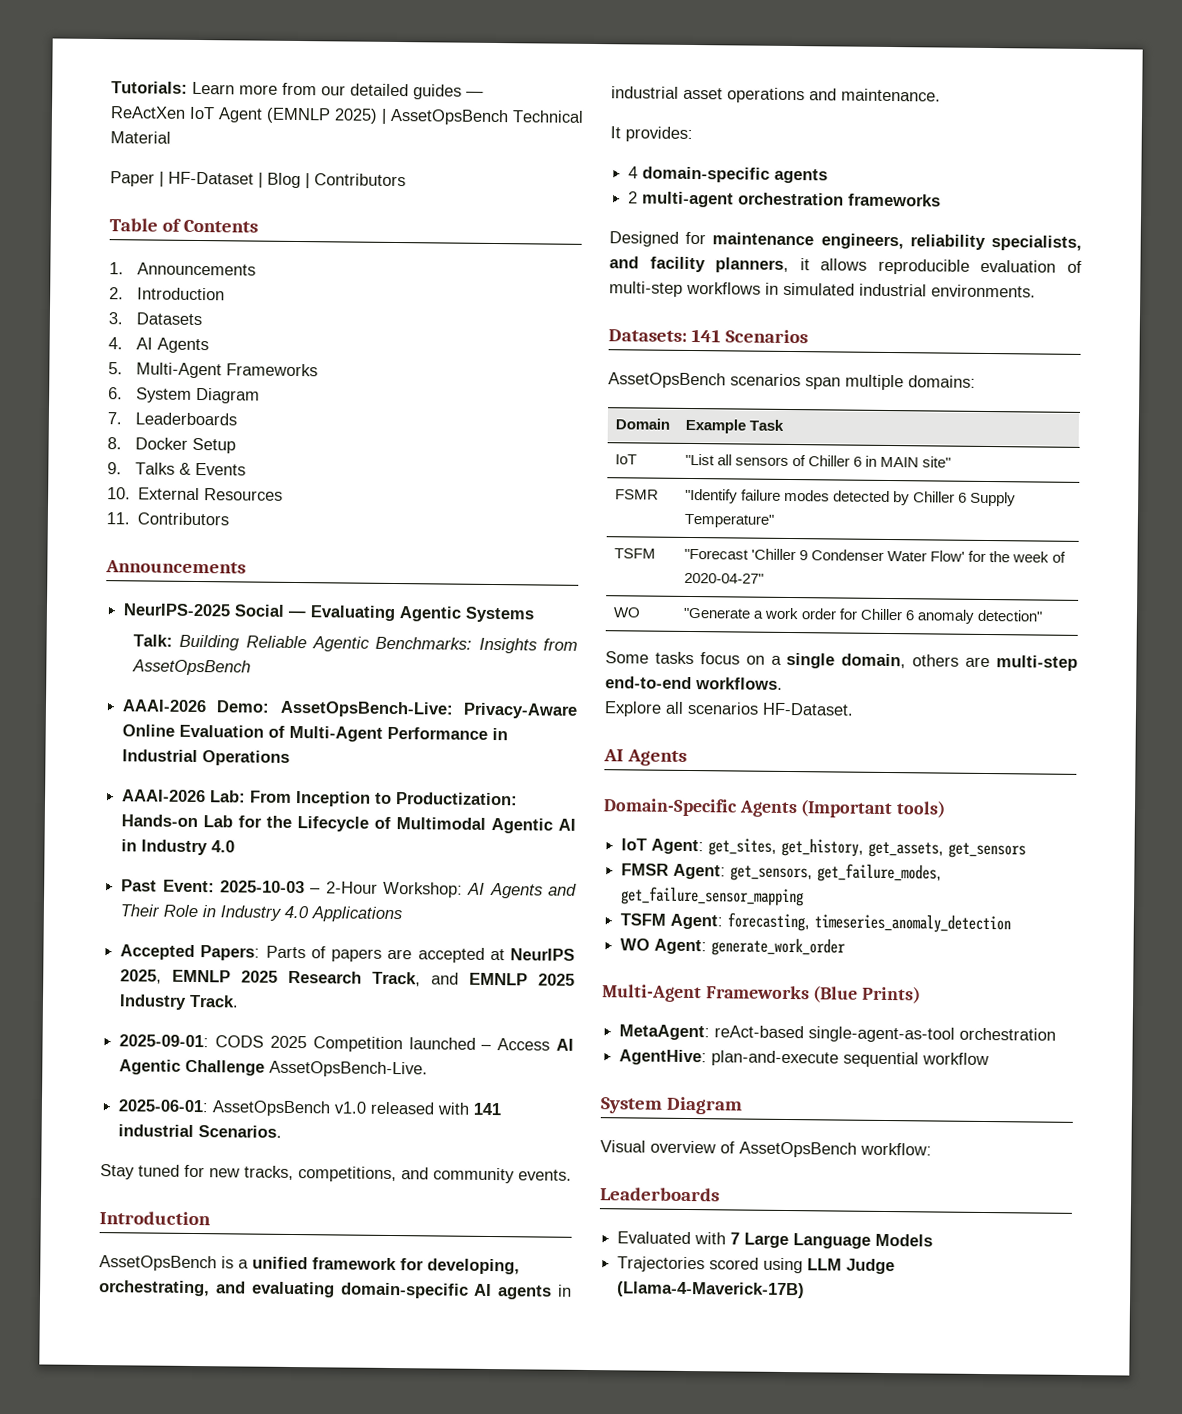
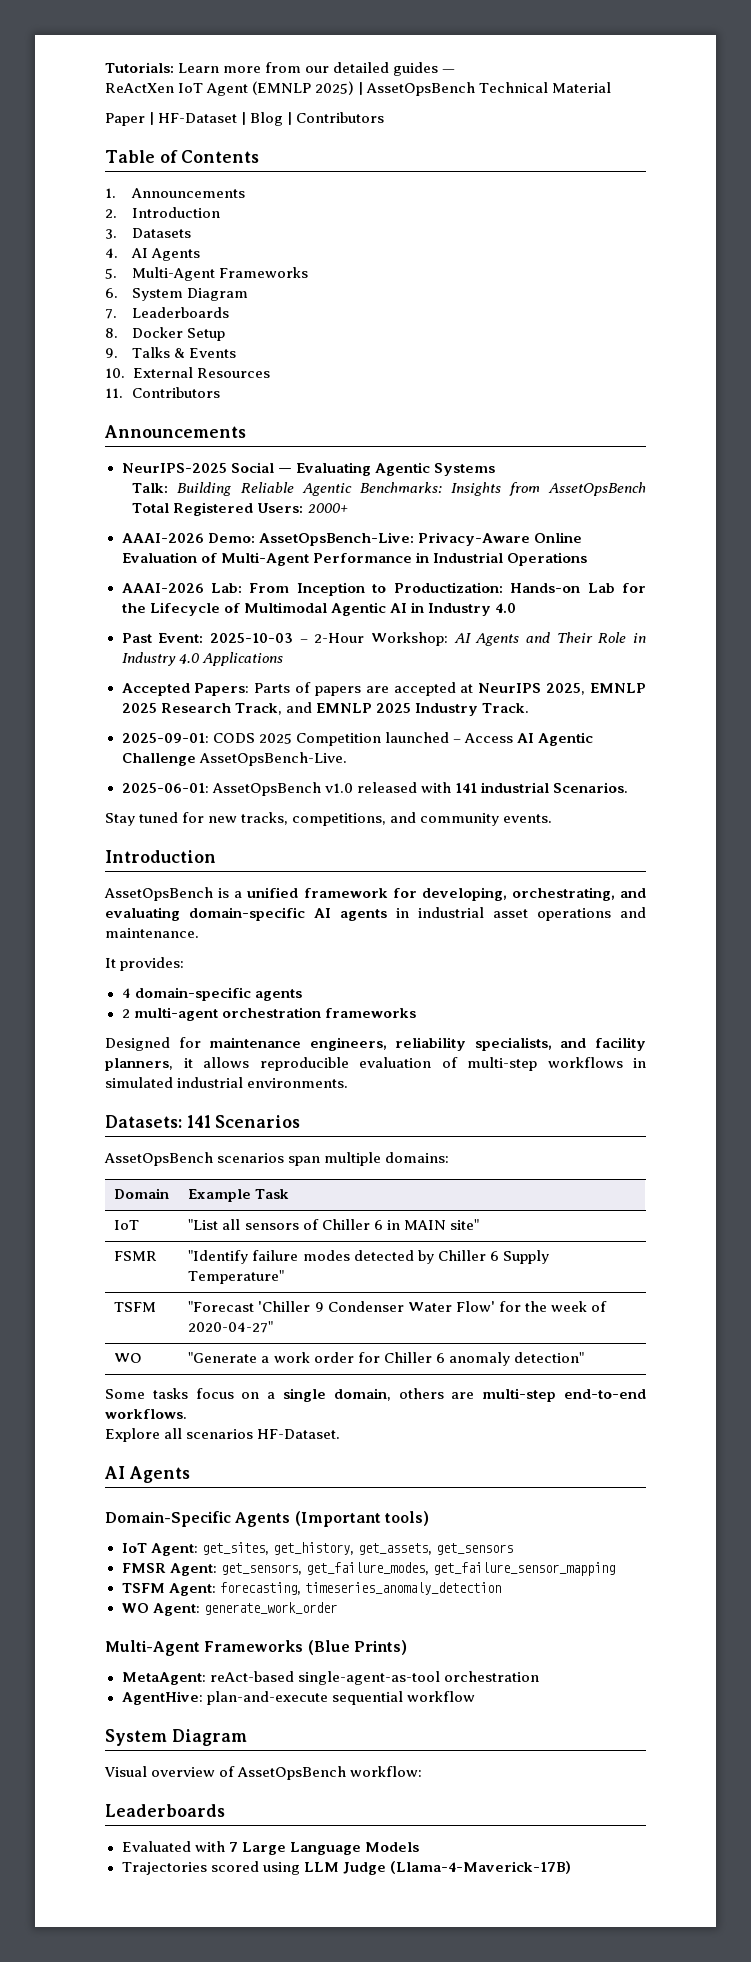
(252, 667) none -> [132,502,348,516] Total Registered Users: 2000+

